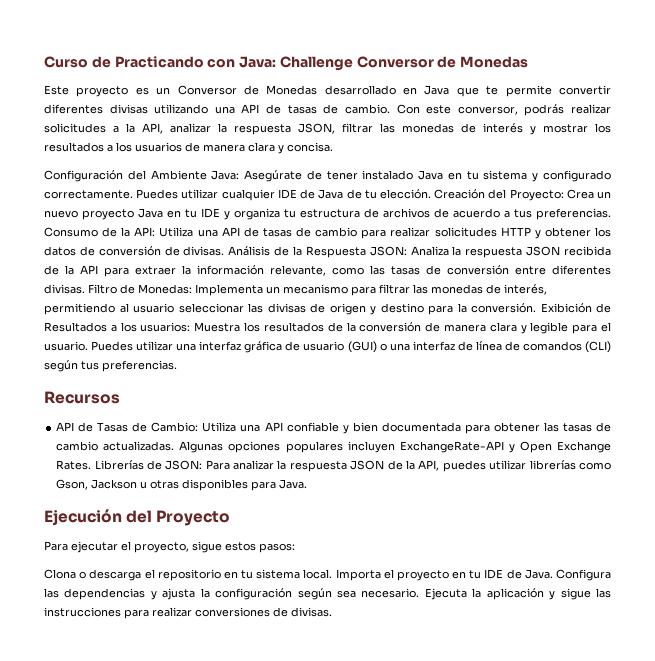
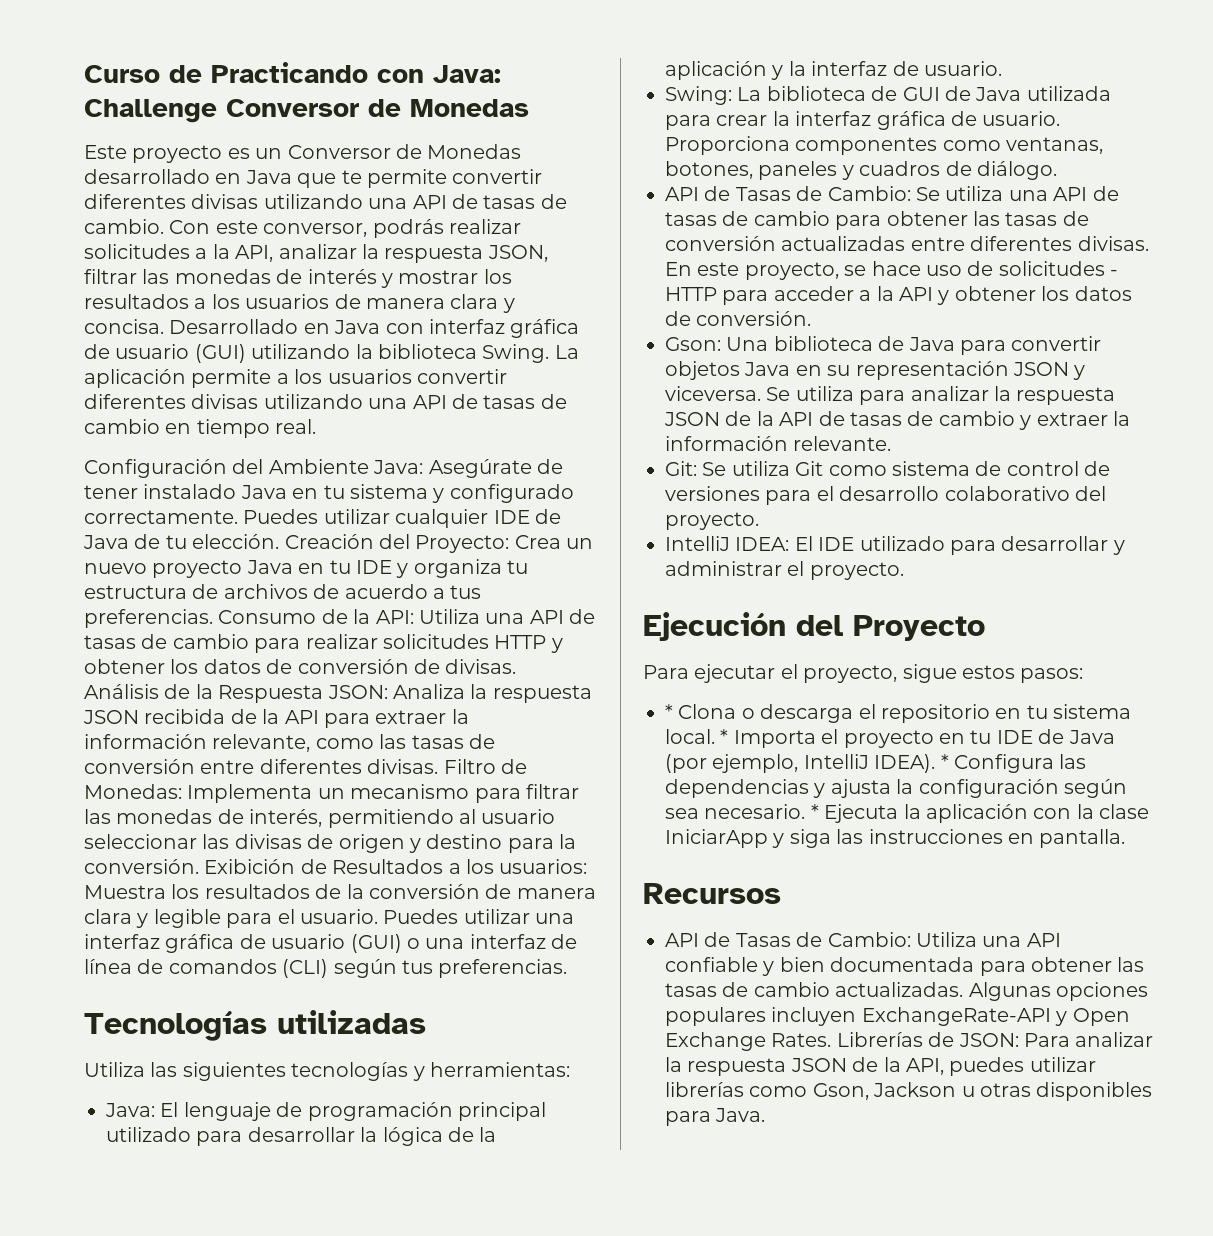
(333, 147) none -> [169,319,580,338] [84,344,579,363] [84,369,507,388] [84,394,567,409] [84,419,317,438] Desarrollado en Java con interfaz gráfica de usuario (GUI) utilizando la biblioteca Swing. La aplicación permite a los usuarios convertir diferentes divisas utilizando una API de tasas de cambio en tiempo real.
(177, 366) none -> [84,1010,426,1041] [84,1062,570,1081] [105,1102,546,1121] [106,1127,497,1146] [665,61,1002,80] [665,86,1111,105] [665,111,1061,130] [665,136,1104,155] [665,161,1057,180] [665,186,1119,201] [665,211,1089,230] [665,236,1149,251] [665,261,1119,280] [665,286,1132,305] [665,311,812,326] [665,336,1102,355] [665,361,1086,380] [665,386,1116,405] [664,411,1130,430] [665,436,892,451] [665,461,1111,476] [665,486,1106,505] [665,512,759,530] [665,536,1125,555] [665,561,904,580] [643,612,985,641] [643,664,1084,683] [665,704,1132,723] [665,729,1115,748] [665,754,1087,773] [665,779,1127,798] [665,804,1150,823] [665,829,1126,848] // Tecnologías utilizadas // Utiliza las siguientes tecnologías y herramientas: // Java: El lenguaje de programación principal utilizado para desarrollar la lógica de la aplicación y la interfaz de usuario. // Swing: La biblioteca de GUI de Java utilizada para crear la interfaz gráfica de usuario. Proporciona componentes como ventanas, botones, paneles y cuadros de diálogo. // API de Tasas de Cambio: Se utiliza una API de tasas de cambio para obtener las tasas de conversión actualizadas entre diferentes divisas. En este proyecto, se hace uso de solicitudes - HTTP para acceder a la API y obtener los datos de conversión. // Gson: Una biblioteca de Java para convertir objetos Java en su representación JSON y viceversa. Se utiliza para analizar la respuesta JSON de la API de tasas de cambio y extraer la información relevante. // Git: Se utiliza Git como sistema de control de versiones para el desarrollo colaborativo del proyecto. // IntelliJ IDEA: El IDE utilizado para desarrollar y administrar el proyecto. // Ejecución del Proyecto // Para ejecutar el proyecto, sigue estos pasos: // * Clona o descarga el repositorio en tu sistema local. * Importa el proyecto en tu IDE de Java (por ejemplo, IntelliJ IDEA). * Configura las dependencias y ajusta la configuración según sea necesario. * Ejecuta la aplicación con la clase IniciarApp y siga las instrucciones en pantalla.
[44,509,231,526] [44,541,295,553] [44,569,612,581] [44,588,612,600] [44,607,332,619] // Ejecución del Proyecto // Para ejecutar el proyecto, sigue estos pasos: // Clona o descarga el repositorio en tu sistema local. Importa el proyecto en tu IDE de Java. Configura las dependencias y ajusta la configuración según sea necesario. Ejecuta la aplicación y sigue las instrucciones para realizar conversiones de divisas. -> (766, 1115) none

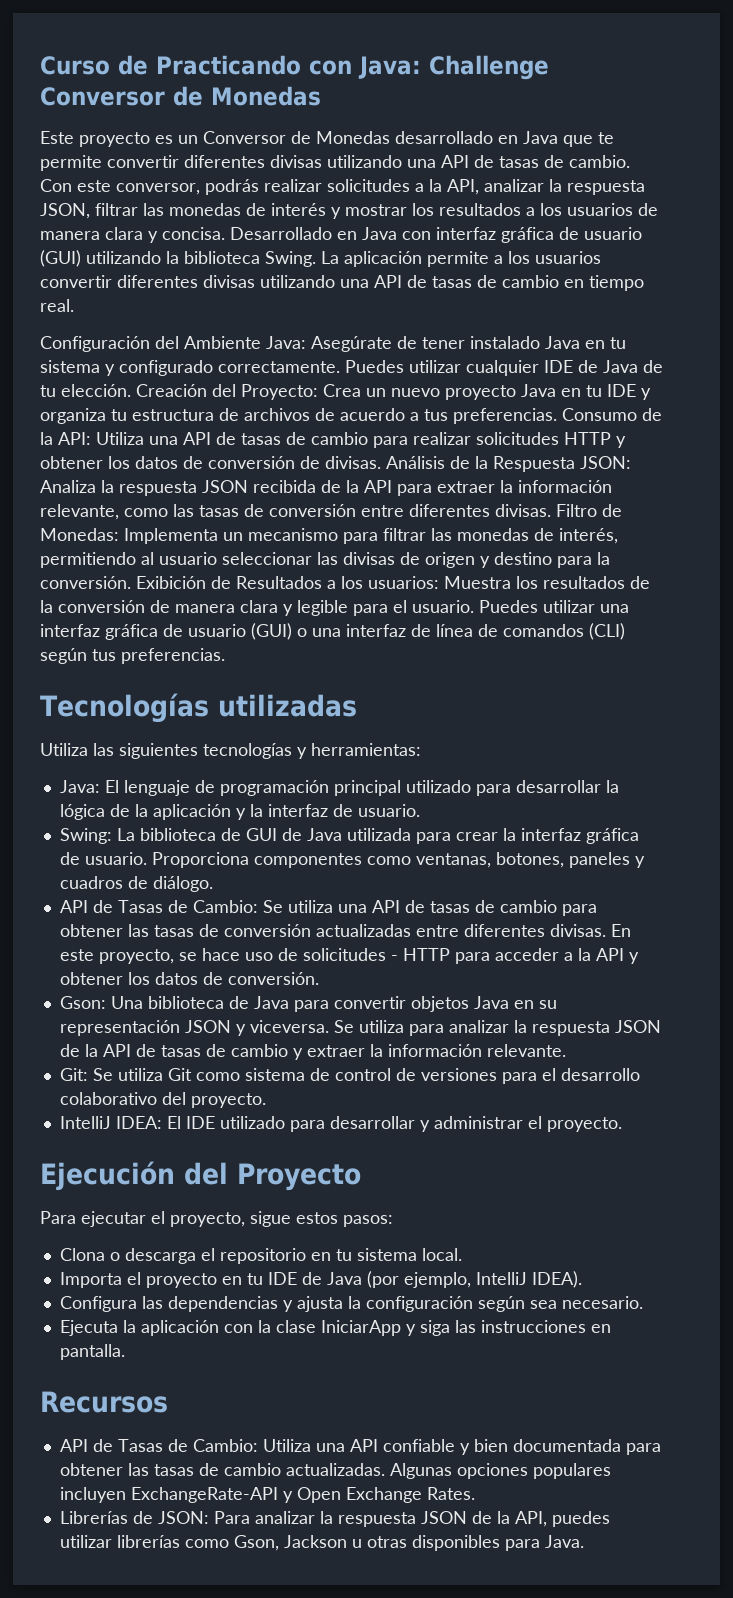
[665,704,673,719] * -> (393, 1221) none
[720,729,729,744] * -> (462, 1254) //
[940,754,949,769] * -> (582, 1279) //
[810,804,819,819] * -> (643, 1302) //
(832, 1040) none -> (475, 1493) //

